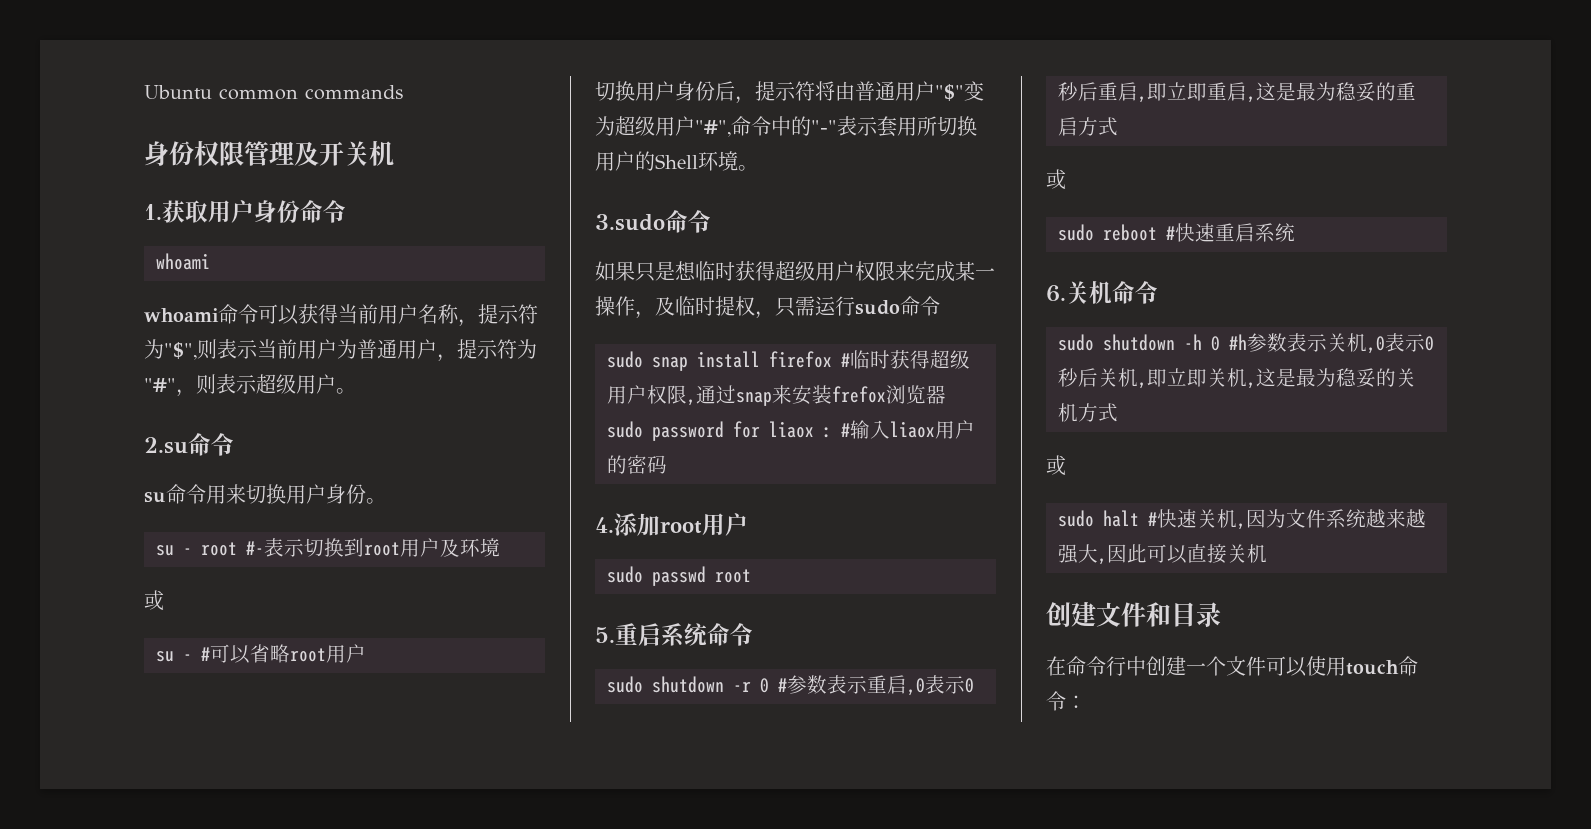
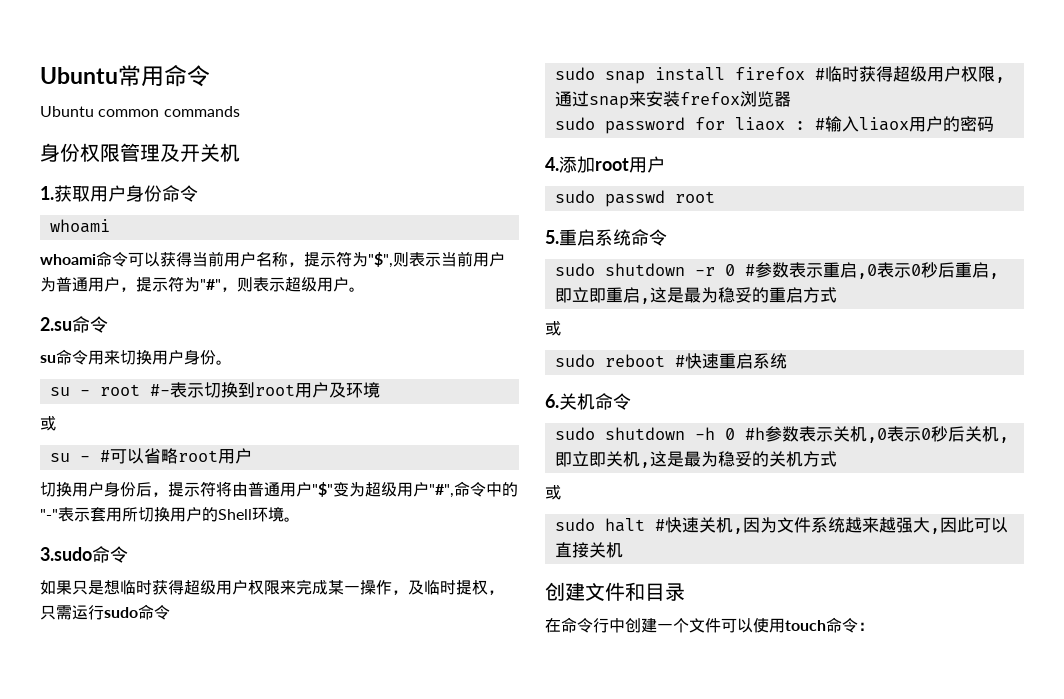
[144,85,212,99] Ubuntu -> [40,65,210,87] [40,106,94,117] Ubuntu常用命令 // Ubuntu

